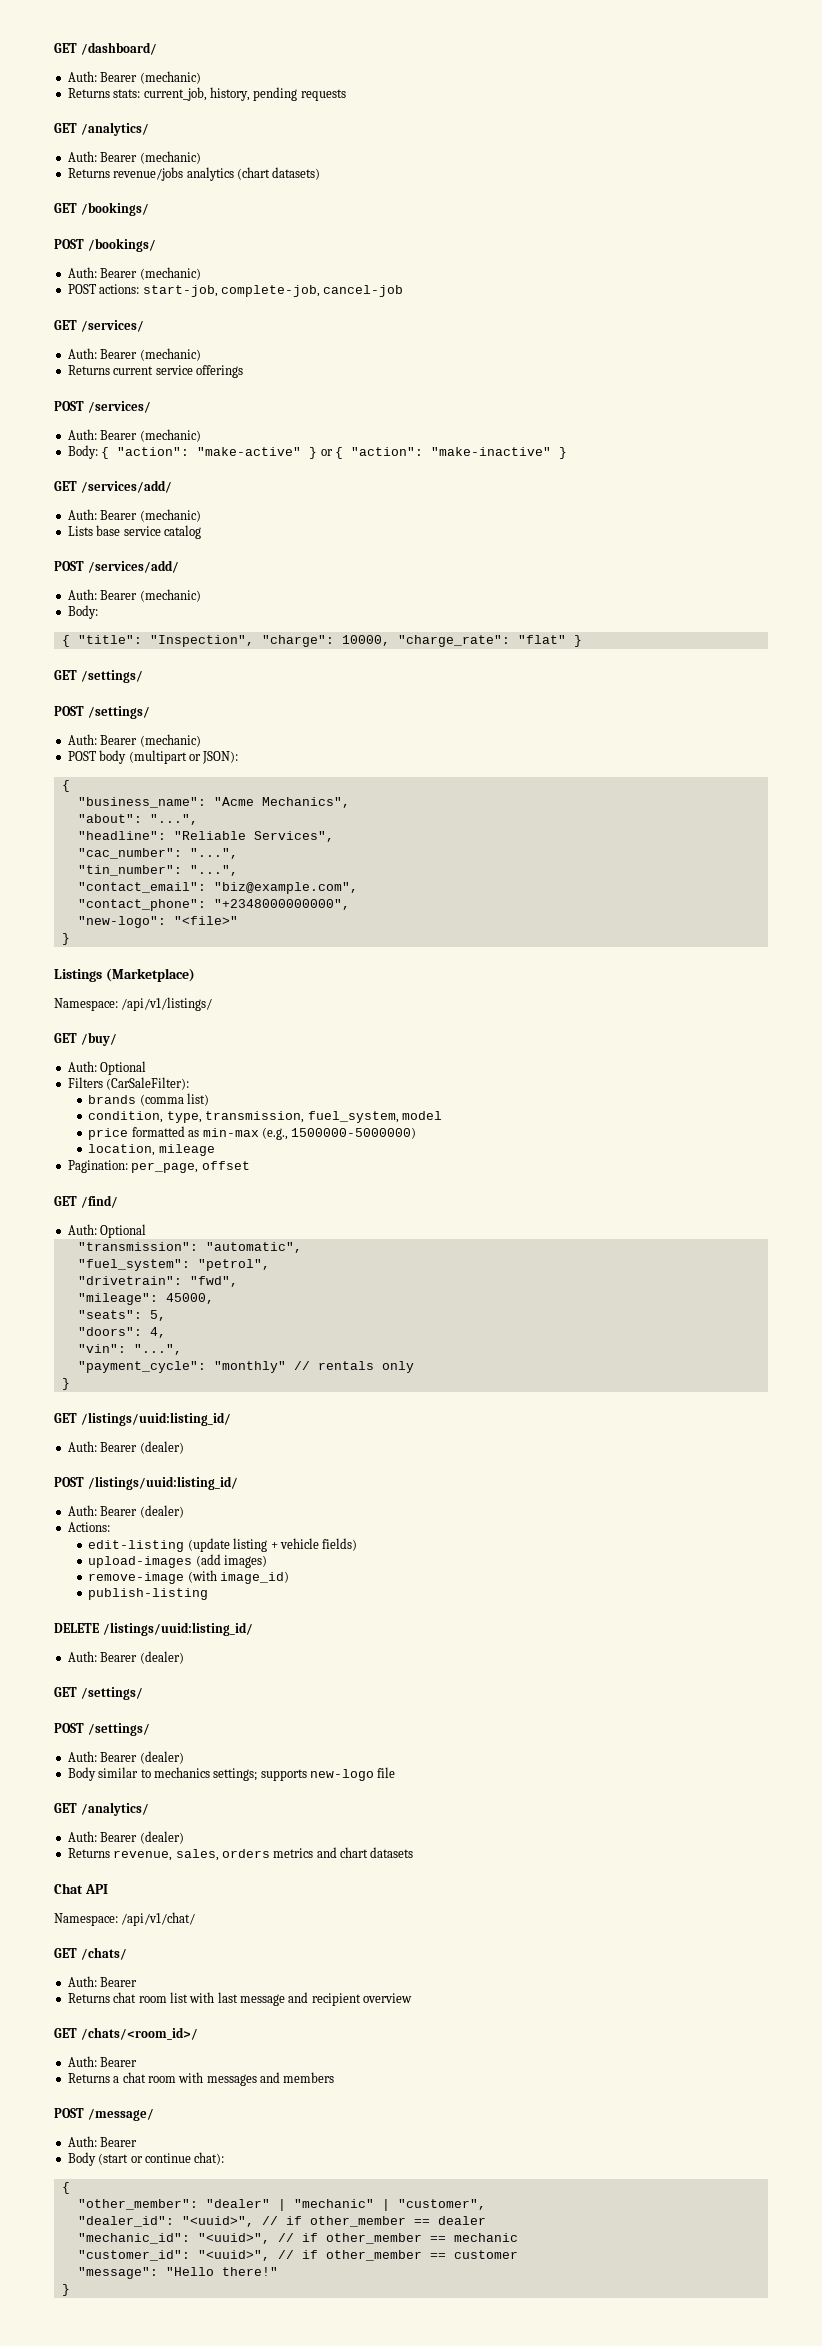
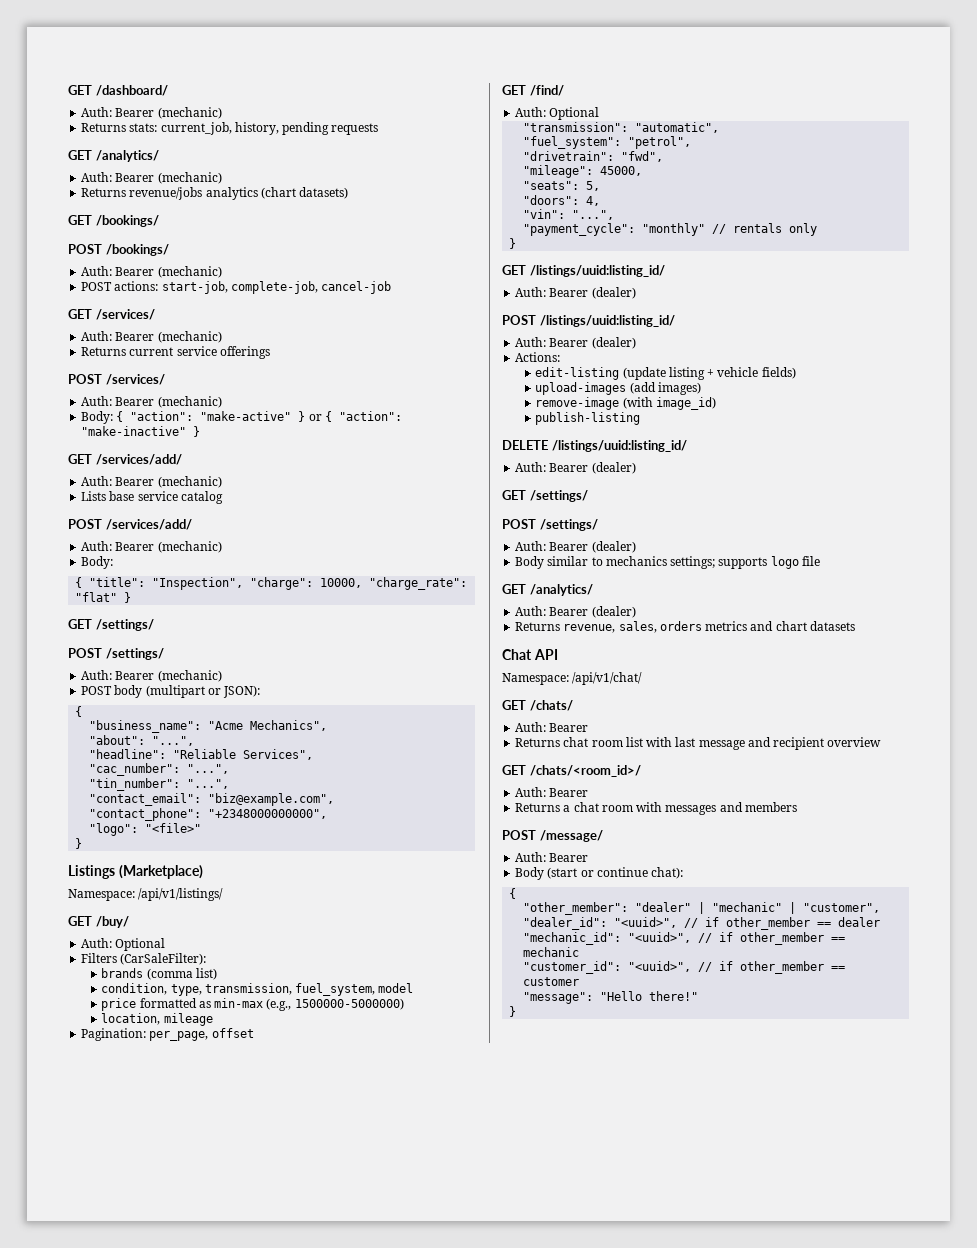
[77,916,166,928] "new-logo": -> [89,823,139,836] "logo":
[310,1769,374,1781] new-logo -> [770,556,799,569] logo

